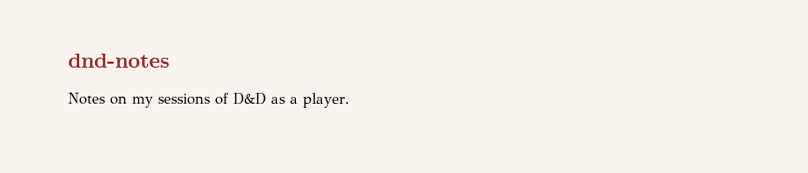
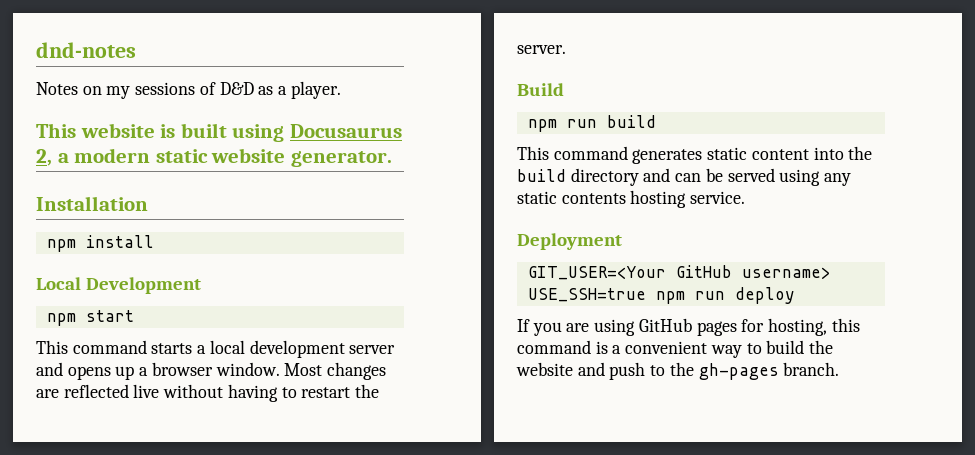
(349, 100) none -> [36,123,402,142] [36,148,392,167] [36,196,148,211] [46,235,154,252] [36,277,202,294] [46,310,134,326] [36,340,396,358] [36,362,387,380] [36,384,380,402] [517,45,566,54] [517,83,564,96] [527,115,656,132] [517,146,873,164] [517,168,852,186] [517,190,746,208] [517,233,622,250] [527,265,831,280] [527,287,795,304] [517,318,860,336] [517,340,834,358] [516,362,840,380] // This website is built using Docusaurus 2, a modern static website generator. // Installation // npm install // Local Development // npm start // This command starts a local development server and opens up a browser window. Most changes are reflected live without having to restart the server. // Build // npm run build // This command generates static content into the build directory and can be served using any static contents hosting service. // Deployment // GIT_USER=<Your GitHub username> USE_SSH=true npm run deploy // If you are using GitHub pages for hosting, this command is a convenient way to build the website and push to the gh-pages branch.

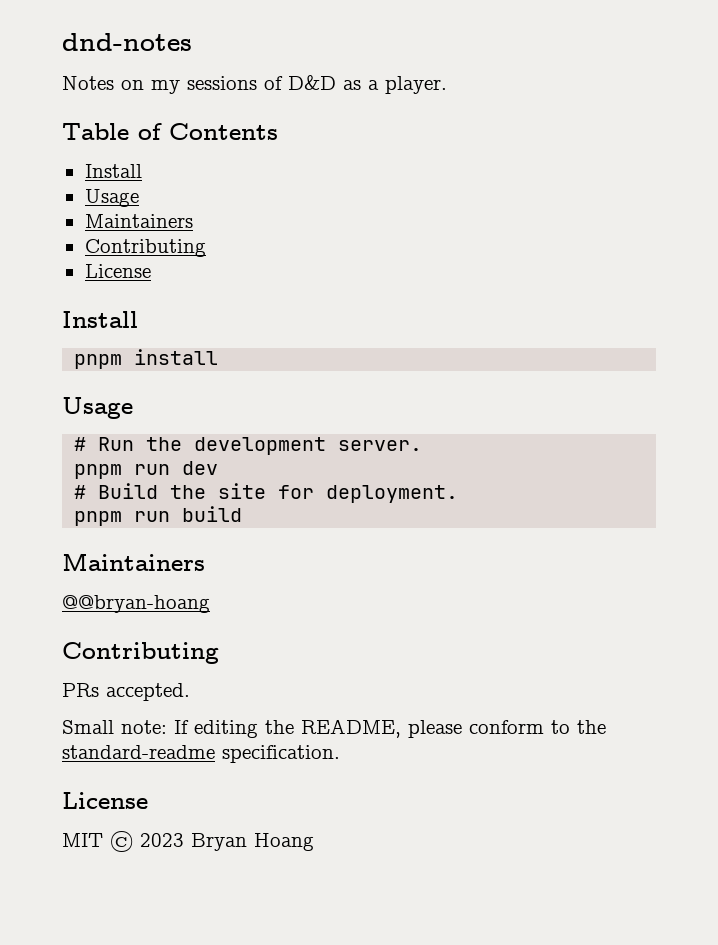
[36,123,402,142] [36,148,392,167] [36,196,148,211] [46,235,154,252] [36,277,202,294] [46,310,134,326] [36,340,396,358] [36,362,387,380] [36,384,380,402] [517,45,566,54] [517,83,564,96] [527,115,656,132] [517,146,873,164] [517,168,852,186] [517,190,746,208] [517,233,622,250] [527,265,831,280] [527,287,795,304] [517,318,860,336] [517,340,834,358] [516,362,840,380] This website is built using Docusaurus 2, a modern static website generator. // Installation // npm install // Local Development // npm start // This command starts a local development server and opens up a browser window. Most changes are reflected live without having to restart the server. // Build // npm run build // This command generates static content into the build directory and can be served using any static contents hosting service. // Deployment // GIT_USER=<Your GitHub username> USE_SSH=true npm run deploy // If you are using GitHub pages for hosting, this command is a convenient way to build the website and push to the gh-pages branch. -> [62,123,278,140] [84,164,142,178] [84,189,139,207] [84,214,193,228] [84,239,206,257] [84,264,151,278] [62,311,138,328] [74,349,219,369] [62,397,133,419] [74,437,423,455] [74,461,219,479] [74,483,459,503] [74,506,243,526] [62,553,205,571] [62,595,210,613] [62,642,219,664] [62,683,190,701] [62,719,606,738] [62,745,340,763] [62,792,148,809] [62,831,314,852] Table of Contents // Install // Usage // Maintainers // Contributing // License // Install // pnpm install // Usage // # Run the development server. // pnpm run dev // # Build the site for deployment. // pnpm run build // Maintainers // @@bryan-hoang // Contributing // PRs accepted. // Small note: If editing the README, please conform to the standard-readme specification. // License // MIT © 2023 Bryan Hoang

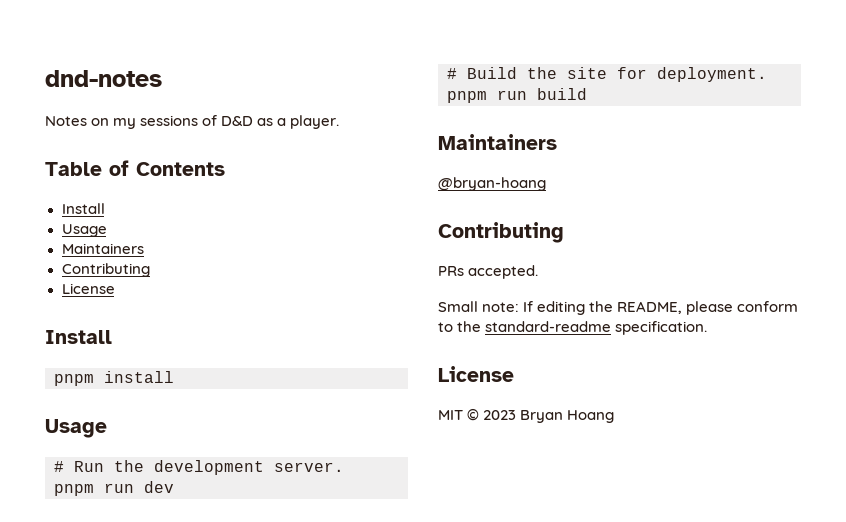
[62,595,210,613] @@bryan-hoang -> [438,177,546,191] @bryan-hoang

